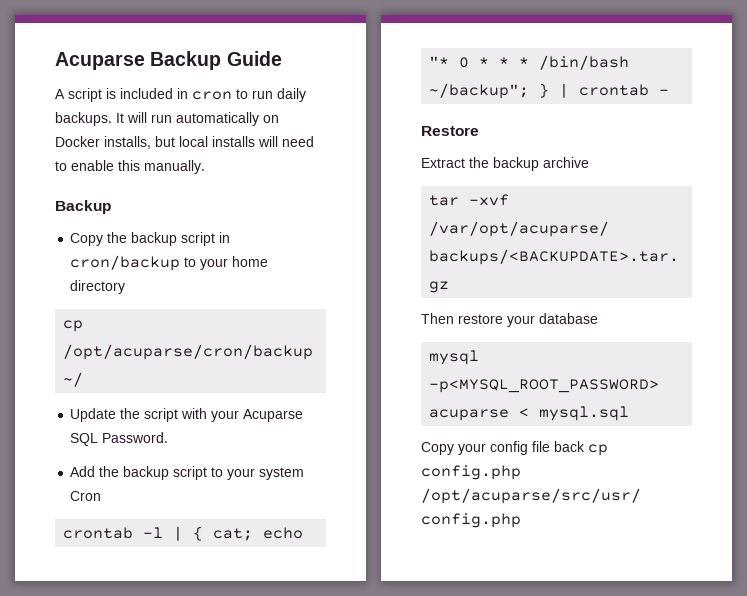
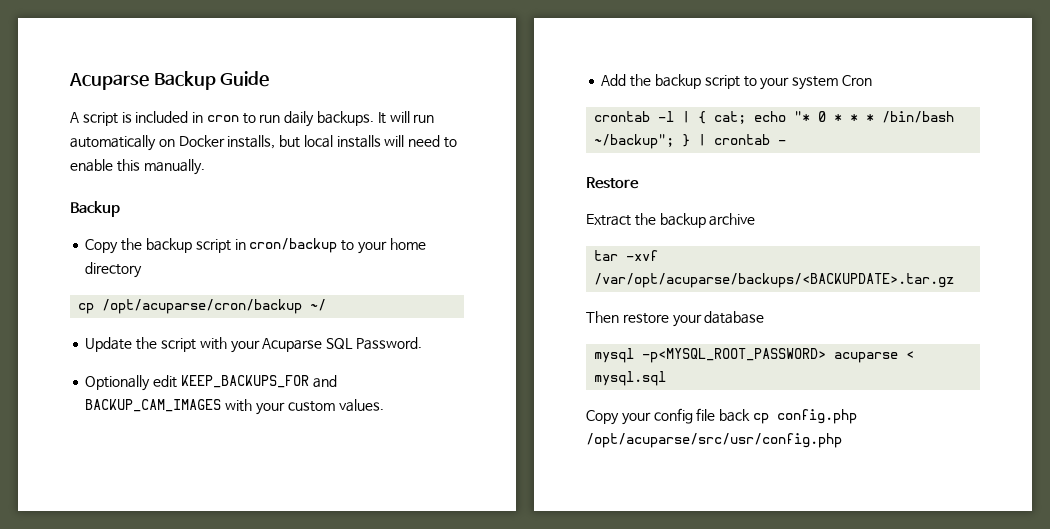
(169, 437) none -> [85,375,337,391] [85,399,384,415] // Optionally edit KEEP_BACKUPS_FOR and BACKUP_CAM_IMAGES with your custom values.

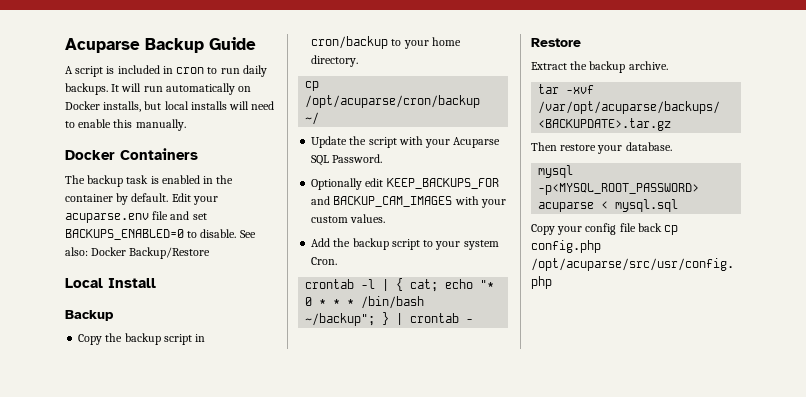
(205, 167) none -> [65,148,198,160] [65,175,234,187] [65,193,218,205] [65,211,207,223] [65,229,256,240] [65,247,211,259] [65,278,156,288] // Docker Containers // The backup task is enabled in the container by default. Edit your acuparse.env file and set BACKUPS_ENABLED=0 to disable. See also: Docker Backup/Restore // Local Install
[85,262,143,278] directory -> [311,55,359,67] directory.
[841,75,872,86] Cron -> [311,257,338,265] Cron.
[709,213,756,226] archive -> [628,61,668,70] archive.
[704,311,765,324] database -> [625,142,672,151] database.

